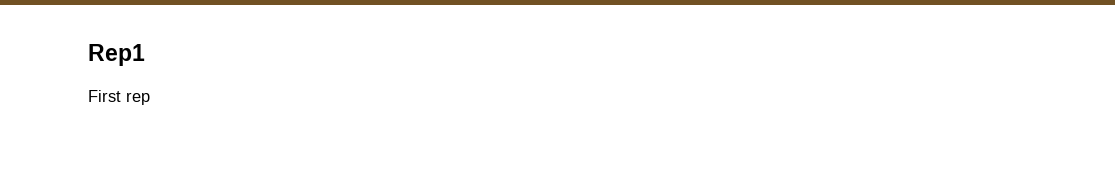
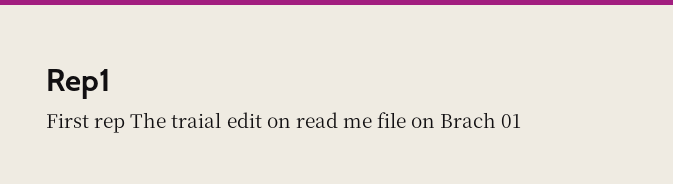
(150, 98) none -> [130,112,522,128] The traial edit on read me file on Brach 01

